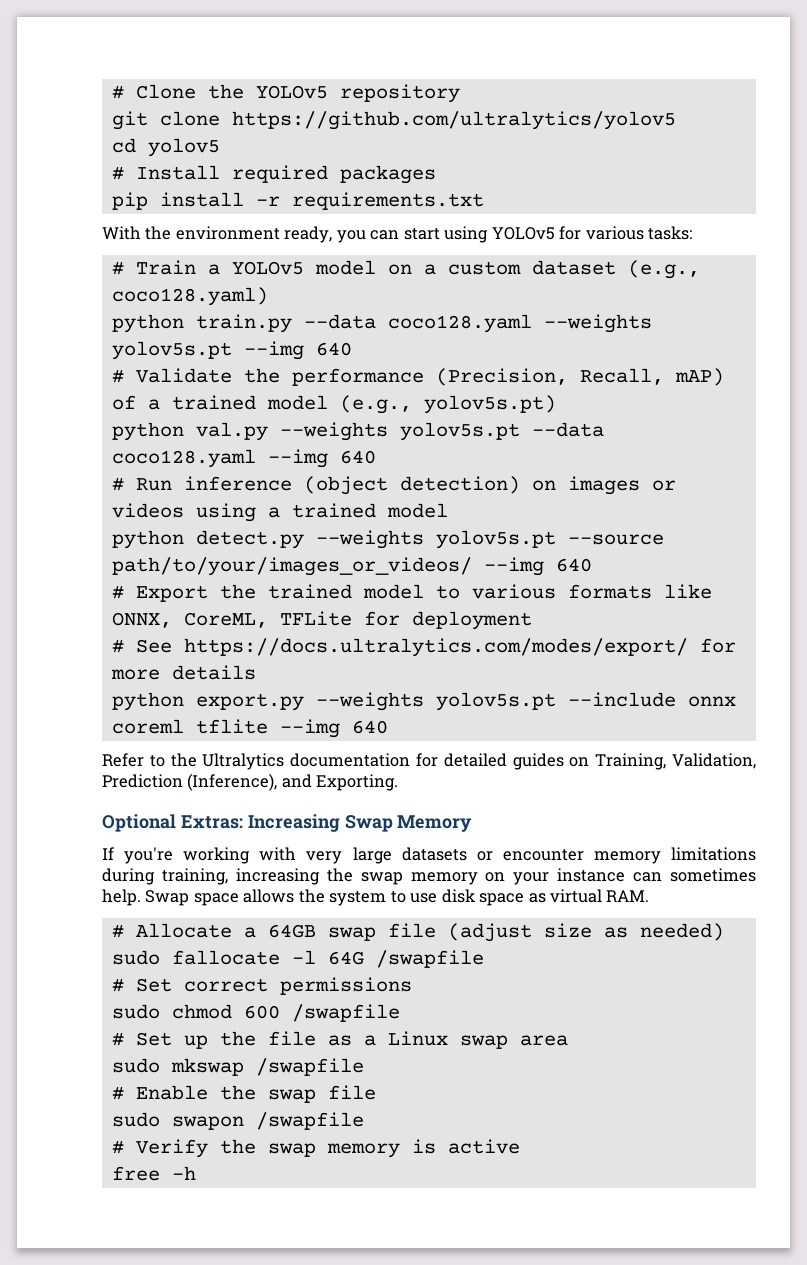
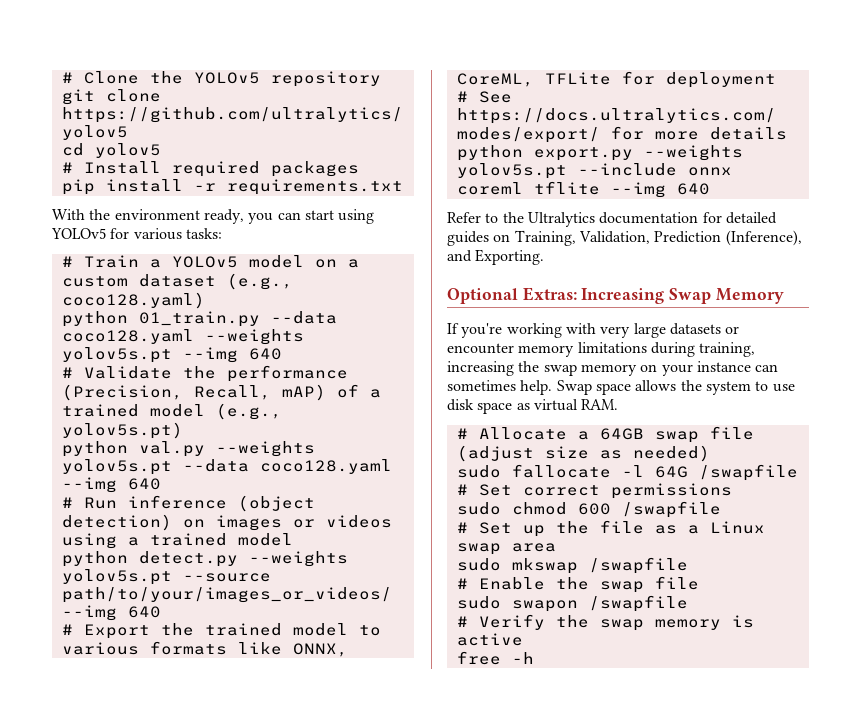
[195,314,292,333] train.py -> [138,311,260,327] 01_train.py

